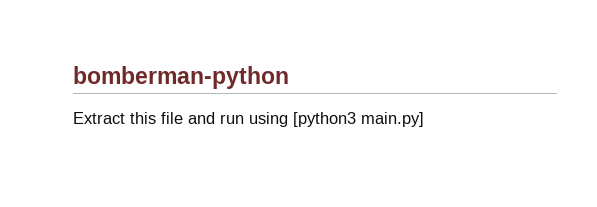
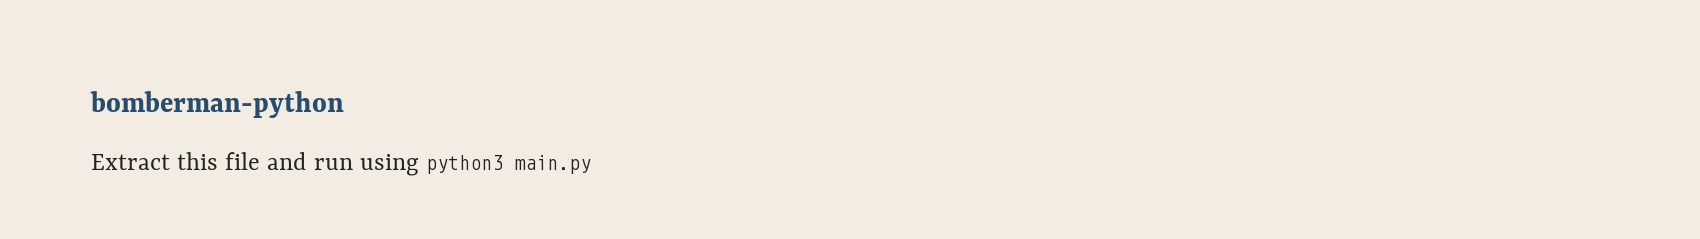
[293,112,424,127] [python3 main.py] -> [425,155,591,174] python3 main.py

